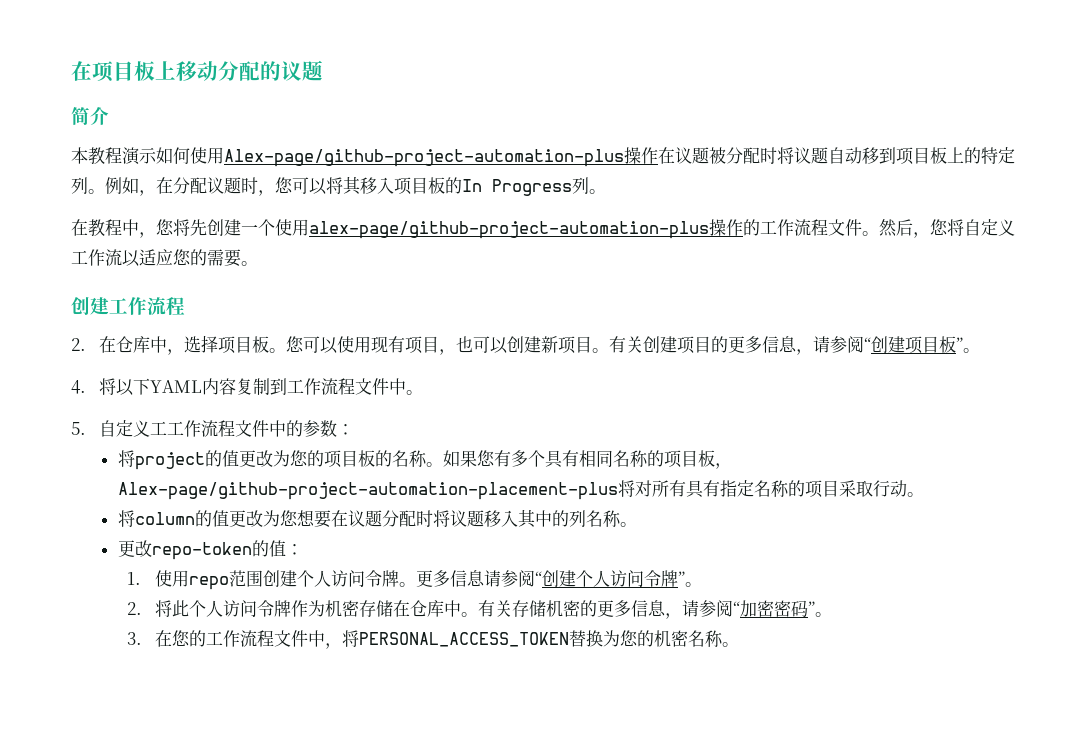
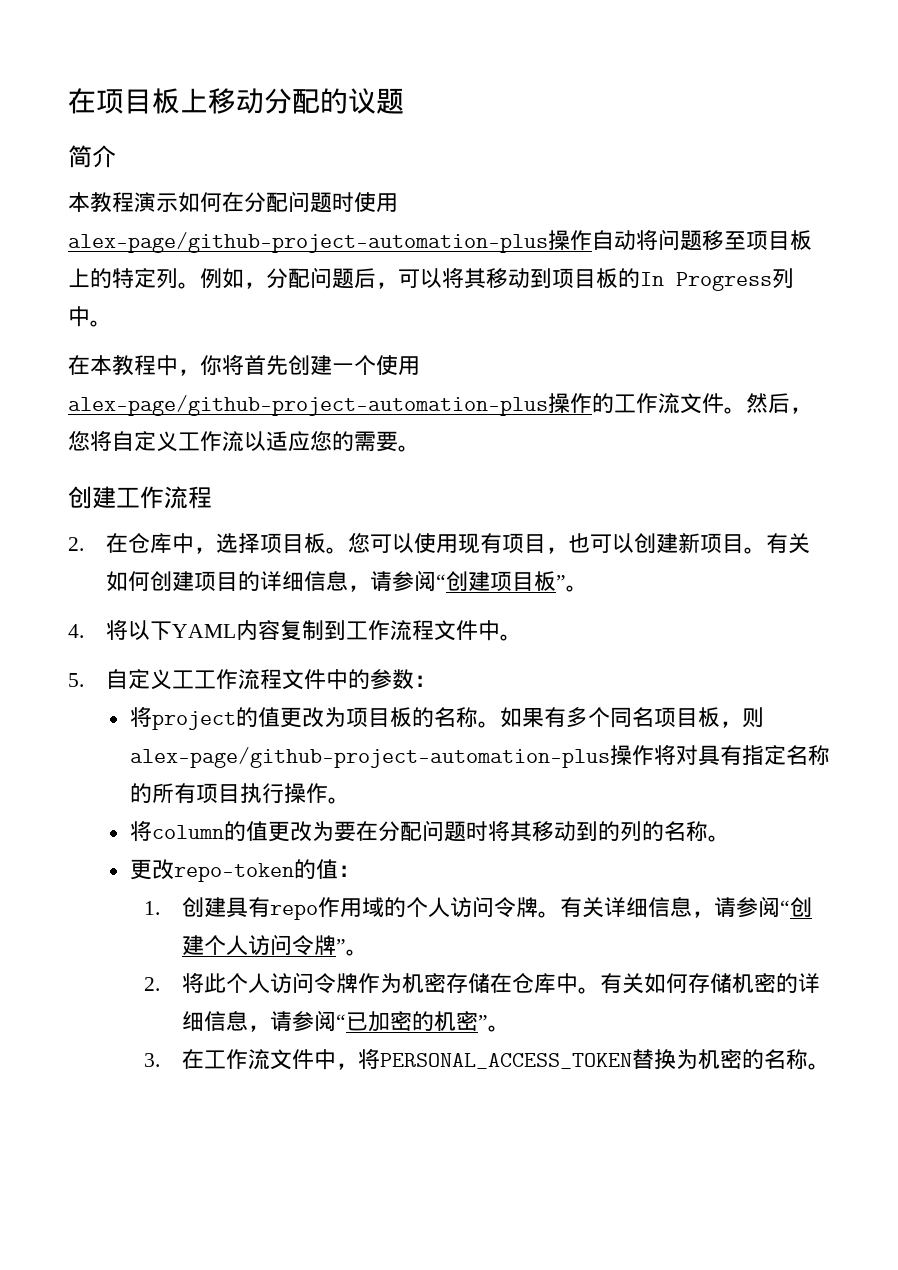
[190,147,896,167] 使用Alex-page/github-project-automation-plus操作在议题被分配时将议题自动移到 -> [222,191,398,213] [68,229,746,253] 在分配问题时使用alex-page/github-project-automation-plus操作自动将问题移至
[156,177,293,196] 在分配议题时，您 -> [266,267,398,289] 分配问题后，
[377,177,394,194] 入 -> [508,268,552,288] 动到
(589, 185) none -> [68,306,90,327] 中
(88, 227) none -> [90,355,112,375] 本
[156,219,190,236] 您将 -> [200,354,266,376] 你将首
[811,219,828,236] 程 -> (680, 403) none
(644, 344) none -> [105,571,150,592] 如何
[728,336,763,353] 更多 -> [259,571,304,591] 详细
[289,450,324,467] 您的 -> (346, 717) none
[476,450,732,469] [117,480,907,500] 您有多个具有相同名称的项目板，Alex-page/github-project-automation-placement-plus将对所有具有指定名称的项目采取行动 -> [543,707,764,728] [129,744,830,768] [129,783,328,804] 有多个同名项目板，则alex-page/github-project-automation-plus操作将对具有指定名称的所有项目执行操作
[279,509,586,528] 您想要在议题分配时将议题移入其中的列 -> [333,820,664,842] 要在分配问题时将其移动到的列的
[155,570,486,590] 使用repo范围创建个人访问令牌。更多信息 -> [181,896,714,920] 创建具有repo作用域的个人访问令牌。有关详细信息，
(513, 608) none -> [643,973,688,994] 如何
[597,600,809,619] 更多信息，请参阅“加密密码 -> [797,973,820,993] [181,1010,478,1032] 详细信息，请参阅“已加密的机密
[172,630,275,647] 您的工作流程 -> [203,1049,270,1070] 工作流
[620,630,689,647] 您的机密 -> [697,1049,764,1069] 机密的

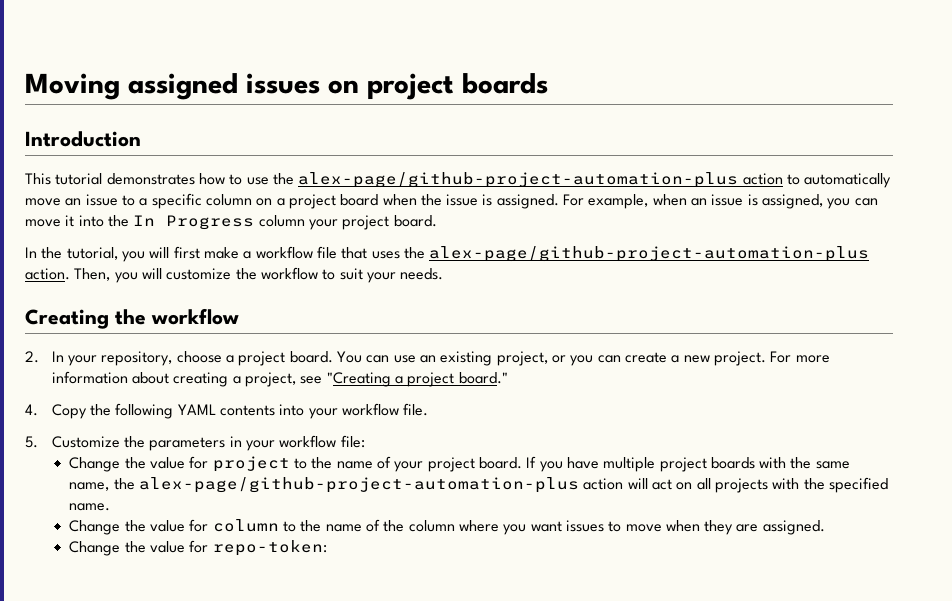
[68,88,404,114] [68,145,116,168] [68,191,398,213] [68,229,812,253] [68,267,794,291] [68,306,112,327] [68,354,420,376] [68,393,812,416] [68,430,420,452] [68,486,212,509] [68,532,810,554] [105,570,588,592] [68,619,522,641] [68,669,436,690] [129,706,764,730] [129,744,830,768] [129,783,350,804] [129,820,730,842] [129,859,360,882] [143,896,812,920] [181,934,368,956] [143,972,820,994] [181,1010,510,1032] [143,1048,830,1070] 在项目板上移动分配的议题 // 简介 // 本教程演示如何在分配问题时使用alex-page/github-project-automation-plus操作自动将问题移至项目板上的特定列。例如，分配问题后，可以将其移动到项目板的In Progress列中。 // 在本教程中，你将首先创建一个使用alex-page/github-project-automation-plus操作的工作流文件。然后，您将自定义工作流以适应您的需要。 // 创建工作流程 // 2.在仓库中，选择项目板。您可以使用现有项目，也可以创建新项目。有关如何创建项目的详细信息，请参阅“创建项目板”。 // 4.将以下YAML内容复制到工作流程文件中。 // 5.自定义工工作流程文件中的参数： // 将project的值更改为项目板的名称。如果有多个同名项目板，则alex-page/github-project-automation-plus操作将对具有指定名称的所有项目执行操作。 // 将column的值更改为要在分配问题时将其移动到的列的名称。 // 更改repo-token的值： // 1.创建具有repo作用域的个人访问令牌。有关详细信息，请参阅“创建个人访问令牌”。 // 2.将此个人访问令牌作为机密存储在仓库中。有关如何存储机密的详细信息，请参阅“已加密的机密”。 // 3.在工作流文件中，将PERSONAL_ACCESS_TOKEN替换为机密的名称。 -> [25,73,548,100] [25,131,141,147] [25,172,892,188] [25,193,878,209] [25,215,437,230] [25,246,870,262] [25,267,444,283] [25,308,239,329] [25,351,830,366] [51,371,508,387] [25,403,429,419] [25,435,365,451] [69,456,850,472] [69,477,888,493] [69,503,111,511] [69,519,825,535] [69,540,327,556] Moving assigned issues on project boards // Introduction // This tutorial demonstrates how to use the alex-page/github-project-automation-plus action to automatically move an issue to a specific column on a project board when the issue is assigned. For example, when an issue is assigned, you can move it into the In Progress column your project board. // In the tutorial, you will first make a workflow file that uses the alex-page/github-project-automation-plus action. Then, you will customize the workflow to suit your needs. // Creating the workflow // 2. In your repository, choose a project board. You can use an existing project, or you can create a new project. For more information about creating a project, see "Creating a project board." // 4. Copy the following YAML contents into your workflow file. // 5. Customize the parameters in your workflow file: // Change the value for project to the name of your project board. If you have multiple project boards with the same name, the alex-page/github-project-automation-plus action will act on all projects with the specified name. // Change the value for column to the name of the column where you want issues to move when they are assigned. // Change the value for repo-token:

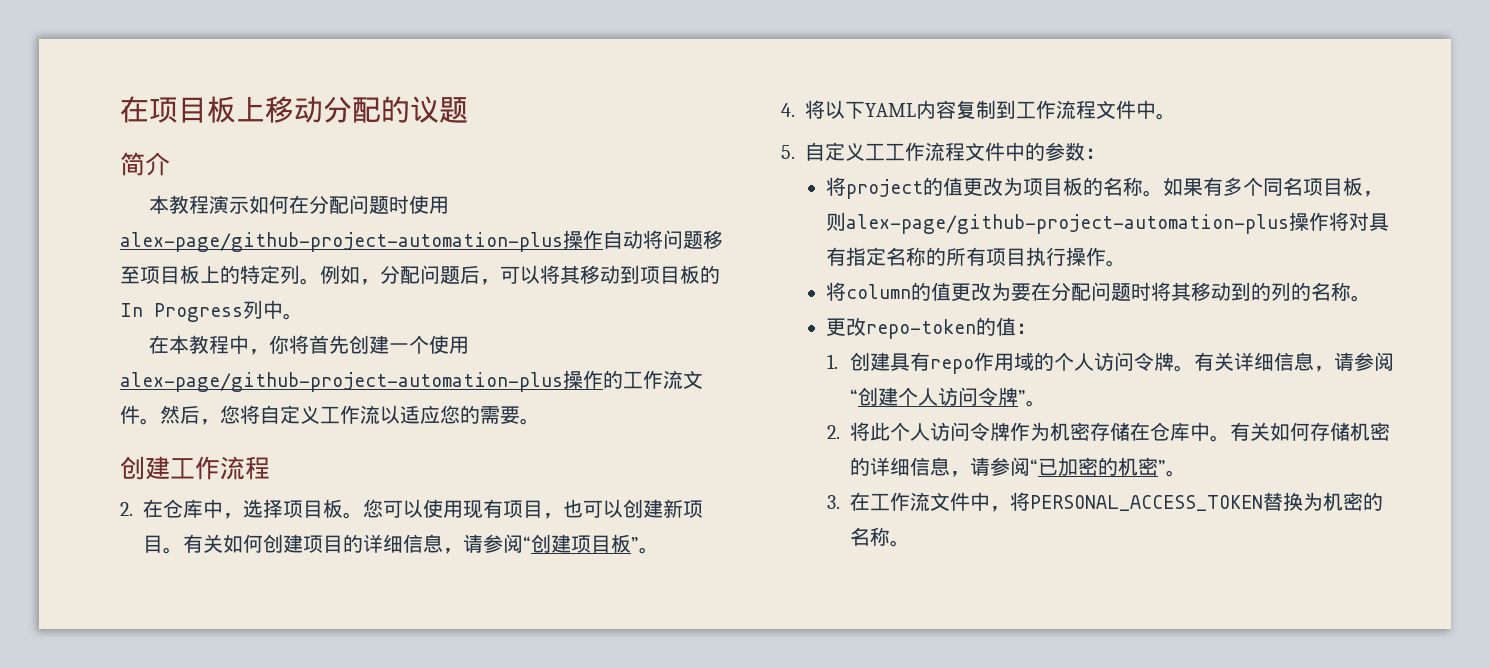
[25,73,548,100] [25,131,141,147] [25,172,892,188] [25,193,878,209] [25,215,437,230] [25,246,870,262] [25,267,444,283] [25,308,239,329] [25,351,830,366] [51,371,508,387] [25,403,429,419] [25,435,365,451] [69,456,850,472] [69,477,888,493] [69,503,111,511] [69,519,825,535] [69,540,327,556] Moving assigned issues on project boards // Introduction // This tutorial demonstrates how to use the alex-page/github-project-automation-plus action to automatically move an issue to a specific column on a project board when the issue is assigned. For example, when an issue is assigned, you can move it into the In Progress column your project board. // In the tutorial, you will first make a workflow file that uses the alex-page/github-project-automation-plus action. Then, you will customize the workflow to suit your needs. // Creating the workflow // 2. In your repository, choose a project board. You can use an existing project, or you can create a new project. For more information about creating a project, see "Creating a project board." // 4. Copy the following YAML contents into your workflow file. // 5. Customize the parameters in your workflow file: // Change the value for project to the name of your project board. If you have multiple project boards with the same name, the alex-page/github-project-automation-plus action will act on all projects with the specified name. // Change the value for column to the name of the column where you want issues to move when they are assigned. // Change the value for repo-token: -> [120,96,468,123] [120,152,170,176] [149,195,450,214] [120,230,723,252] [120,265,720,285] [120,300,303,322] [149,335,470,355] [120,370,703,392] [120,405,540,425] [120,456,270,480] [120,499,704,519] [143,534,660,554] [781,100,1176,120] [781,142,1105,161] [826,177,1384,199] [826,212,1390,234] [826,247,1127,267] [826,282,1372,302] [826,317,1037,339] [827,352,1395,374] [850,387,1047,407] [827,422,1391,442] [850,457,1187,477] [827,492,1384,512] [850,527,911,547] 在项目板上移动分配的议题 // 简介 // 本教程演示如何在分配问题时使用alex-page/github-project-automation-plus操作自动将问题移至项目板上的特定列。例如，分配问题后，可以将其移动到项目板的In Progress列中。 // 在本教程中，你将首先创建一个使用alex-page/github-project-automation-plus操作的工作流文件。然后，您将自定义工作流以适应您的需要。 // 创建工作流程 // 2.在仓库中，选择项目板。您可以使用现有项目，也可以创建新项目。有关如何创建项目的详细信息，请参阅“创建项目板”。 // 4.将以下YAML内容复制到工作流程文件中。 // 5.自定义工工作流程文件中的参数： // 将project的值更改为项目板的名称。如果有多个同名项目板，则alex-page/github-project-automation-plus操作将对具有指定名称的所有项目执行操作。 // 将column的值更改为要在分配问题时将其移动到的列的名称。 // 更改repo-token的值： // 1.创建具有repo作用域的个人访问令牌。有关详细信息，请参阅“创建个人访问令牌”。 // 2.将此个人访问令牌作为机密存储在仓库中。有关如何存储机密的详细信息，请参阅“已加密的机密”。 // 3.在工作流文件中，将PERSONAL_ACCESS_TOKEN替换为机密的名称。

